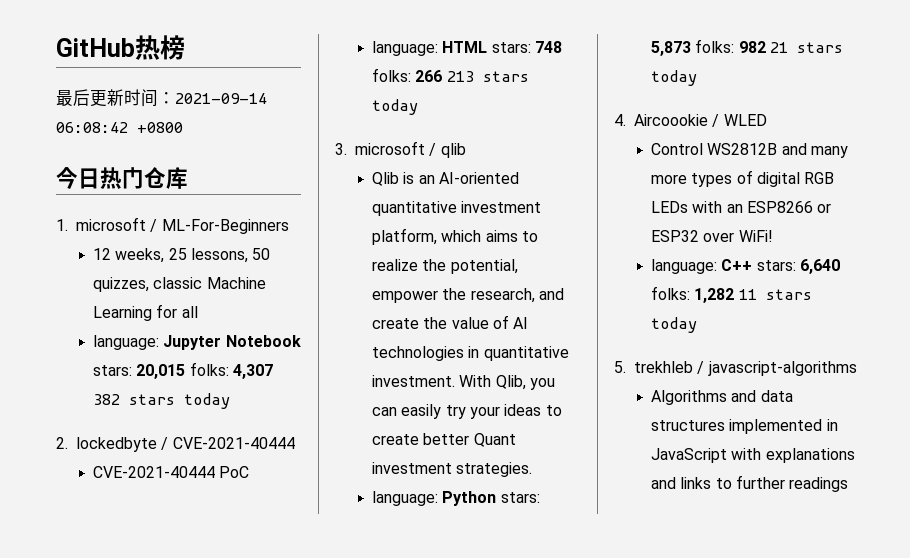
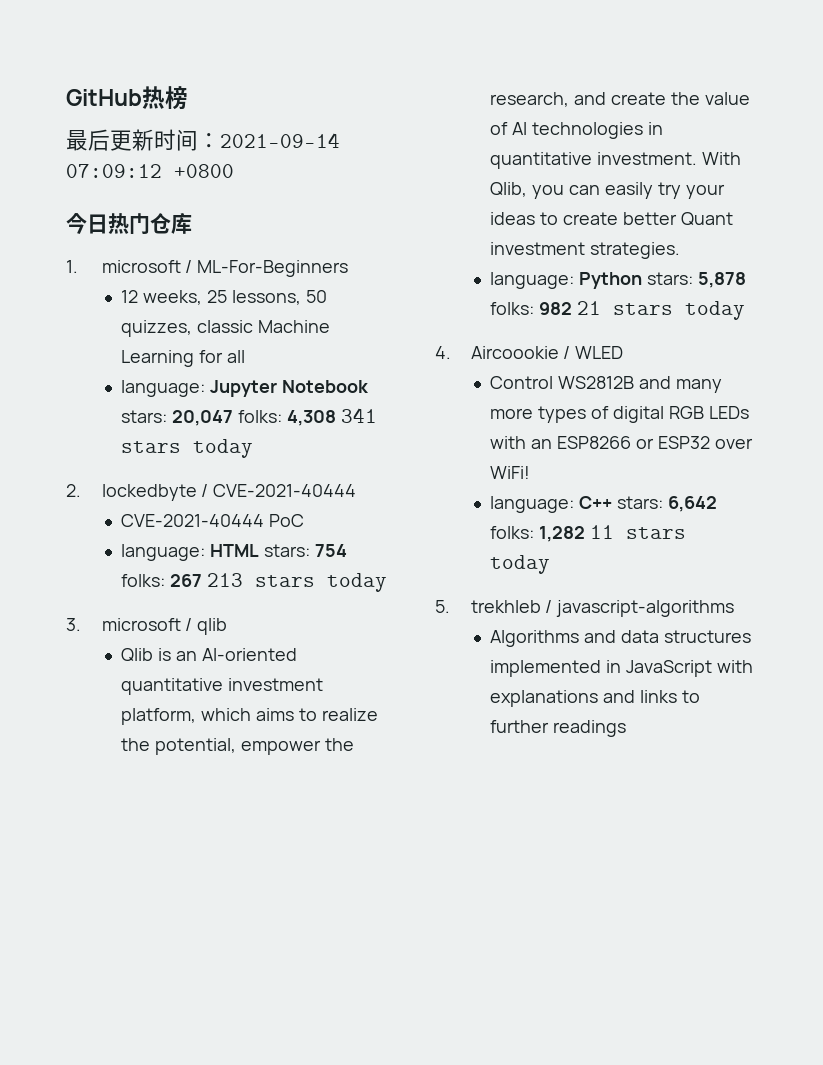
[56,122,128,133] 06:08:42 -> [66,164,162,178] 07:09:12
[136,362,273,379] [93,394,121,405] 20,015 folks: 4,307 382 -> [172,408,377,426] 20,047 folks: 4,308 341
[534,41,562,53] [372,68,443,82] 748 folks: 266 -> [314,544,347,557] [121,574,203,587] 754 folks: 267
[651,41,692,56] 5,873 -> [697,272,746,288] 5,878
[799,259,840,274] 6,640 -> [667,496,717,512] 6,642

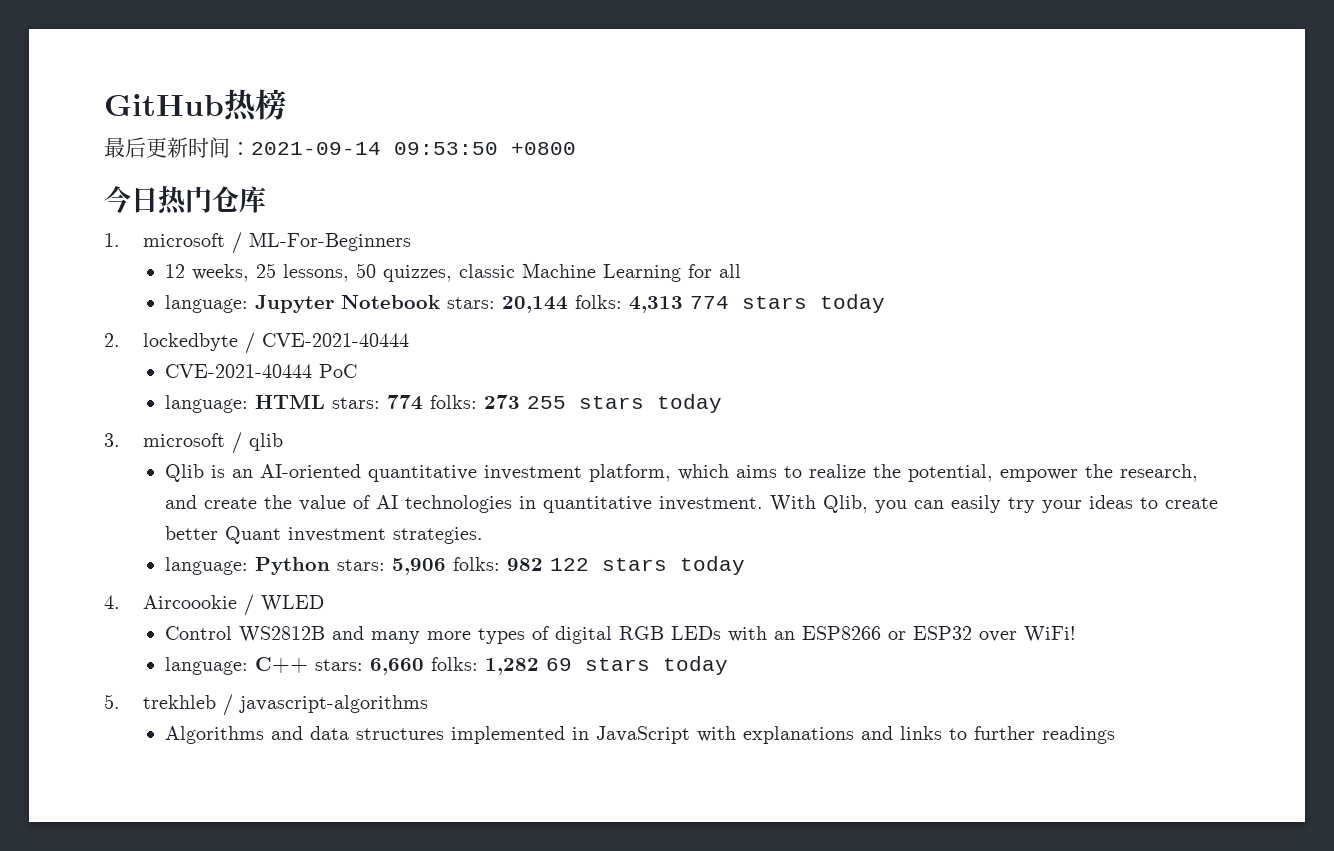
[66,164,162,178] 07:09:12 -> [394,142,498,155] 09:53:50
[172,408,377,426] 20,047 folks: 4,308 341 -> [502,295,730,313] 20,144 folks: 4,313 774
[314,544,347,557] [121,573,244,587] 754 folks: 267 213 -> [387,395,567,410] 774 folks: 273 255
[697,272,746,288] 5,878 -> [392,558,447,575] 5,906
[577,301,602,315] 21 -> [550,558,590,571] 122
[667,496,717,512] 6,642 -> [370,658,425,675] 6,660
[590,525,615,539] 11 -> [546,658,573,671] 69

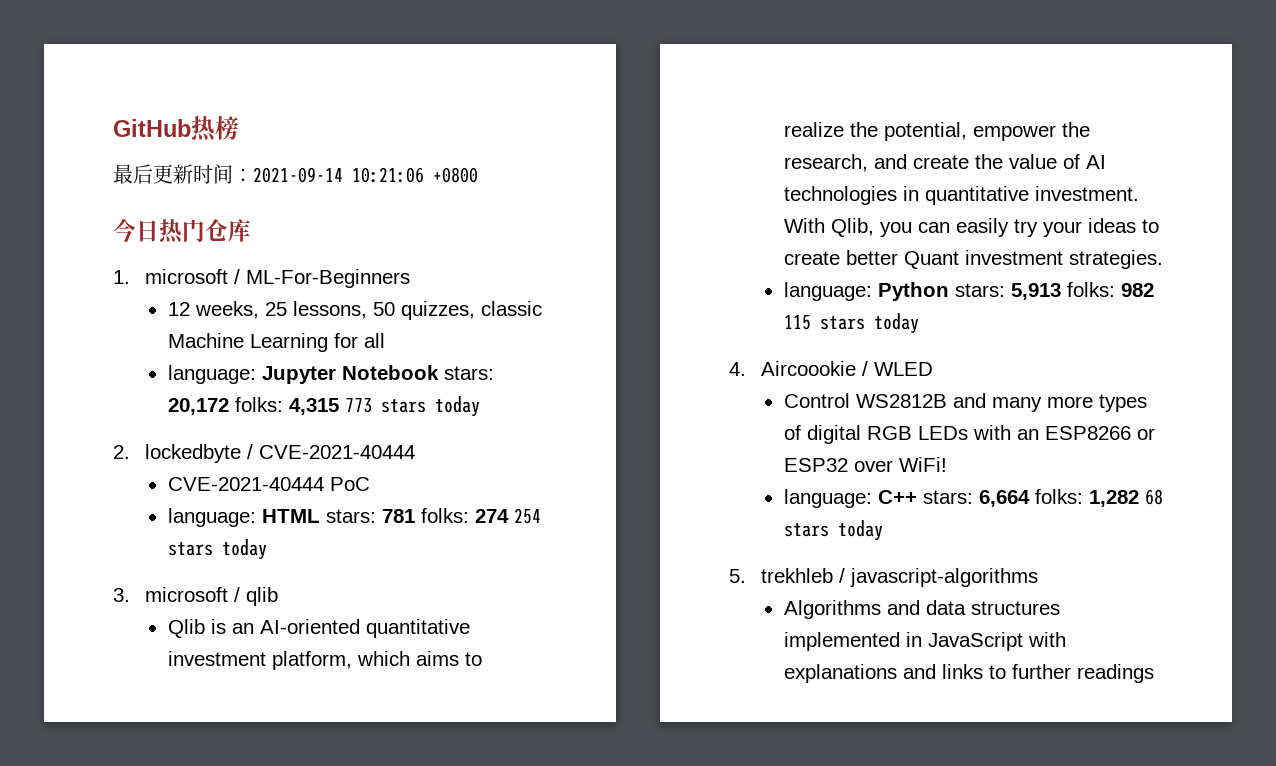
[394,142,498,155] 09:53:50 -> [352,167,424,183] 10:21:06
[502,295,730,313] 20,144 folks: 4,313 774 -> [167,397,372,415] 20,172 folks: 4,315 773
[387,395,567,410] 774 folks: 273 255 -> [381,508,541,524] 781 folks: 274 254
[392,558,447,575] 5,906 -> [1010,283,1061,300] 5,913
[550,558,590,571] 122 -> [783,315,811,330] 115
[370,658,425,675] 6,660 -> [978,490,1030,507] 6,664
[546,658,573,671] 69 -> [1144,489,1163,505] 68

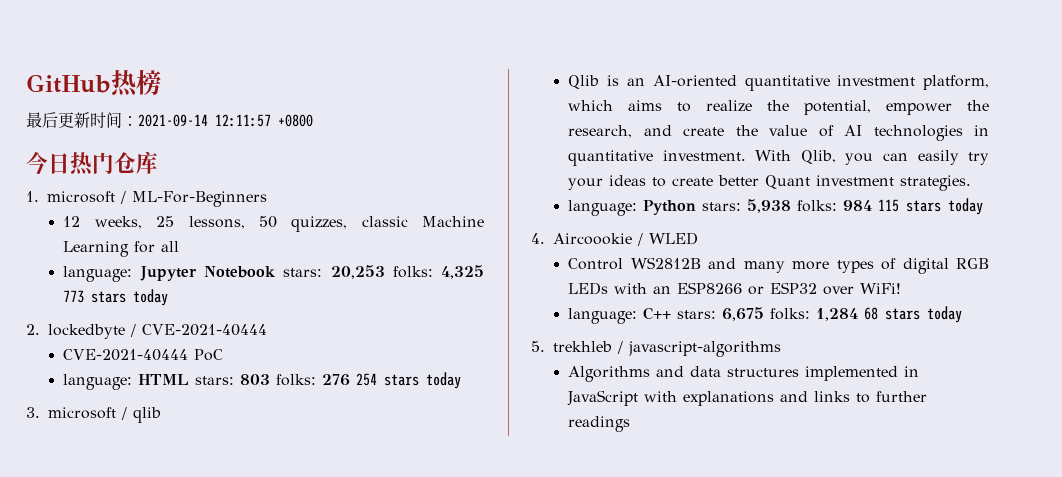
[352,167,424,183] 10:21:06 -> [215,114,271,127] 12:11:57
[167,397,339,415] 20,172 folks: 4,315 -> [330,265,484,279] 20,253 folks: 4,325
[381,508,509,523] 781 folks: 274 -> [240,374,351,386] 803 folks: 276
[1010,282,1154,300] 5,913 folks: 982 -> [747,199,873,213] 5,938 folks: 984
[978,489,1139,507] 6,664 folks: 1,282 -> [722,307,859,321] 6,675 folks: 1,284

